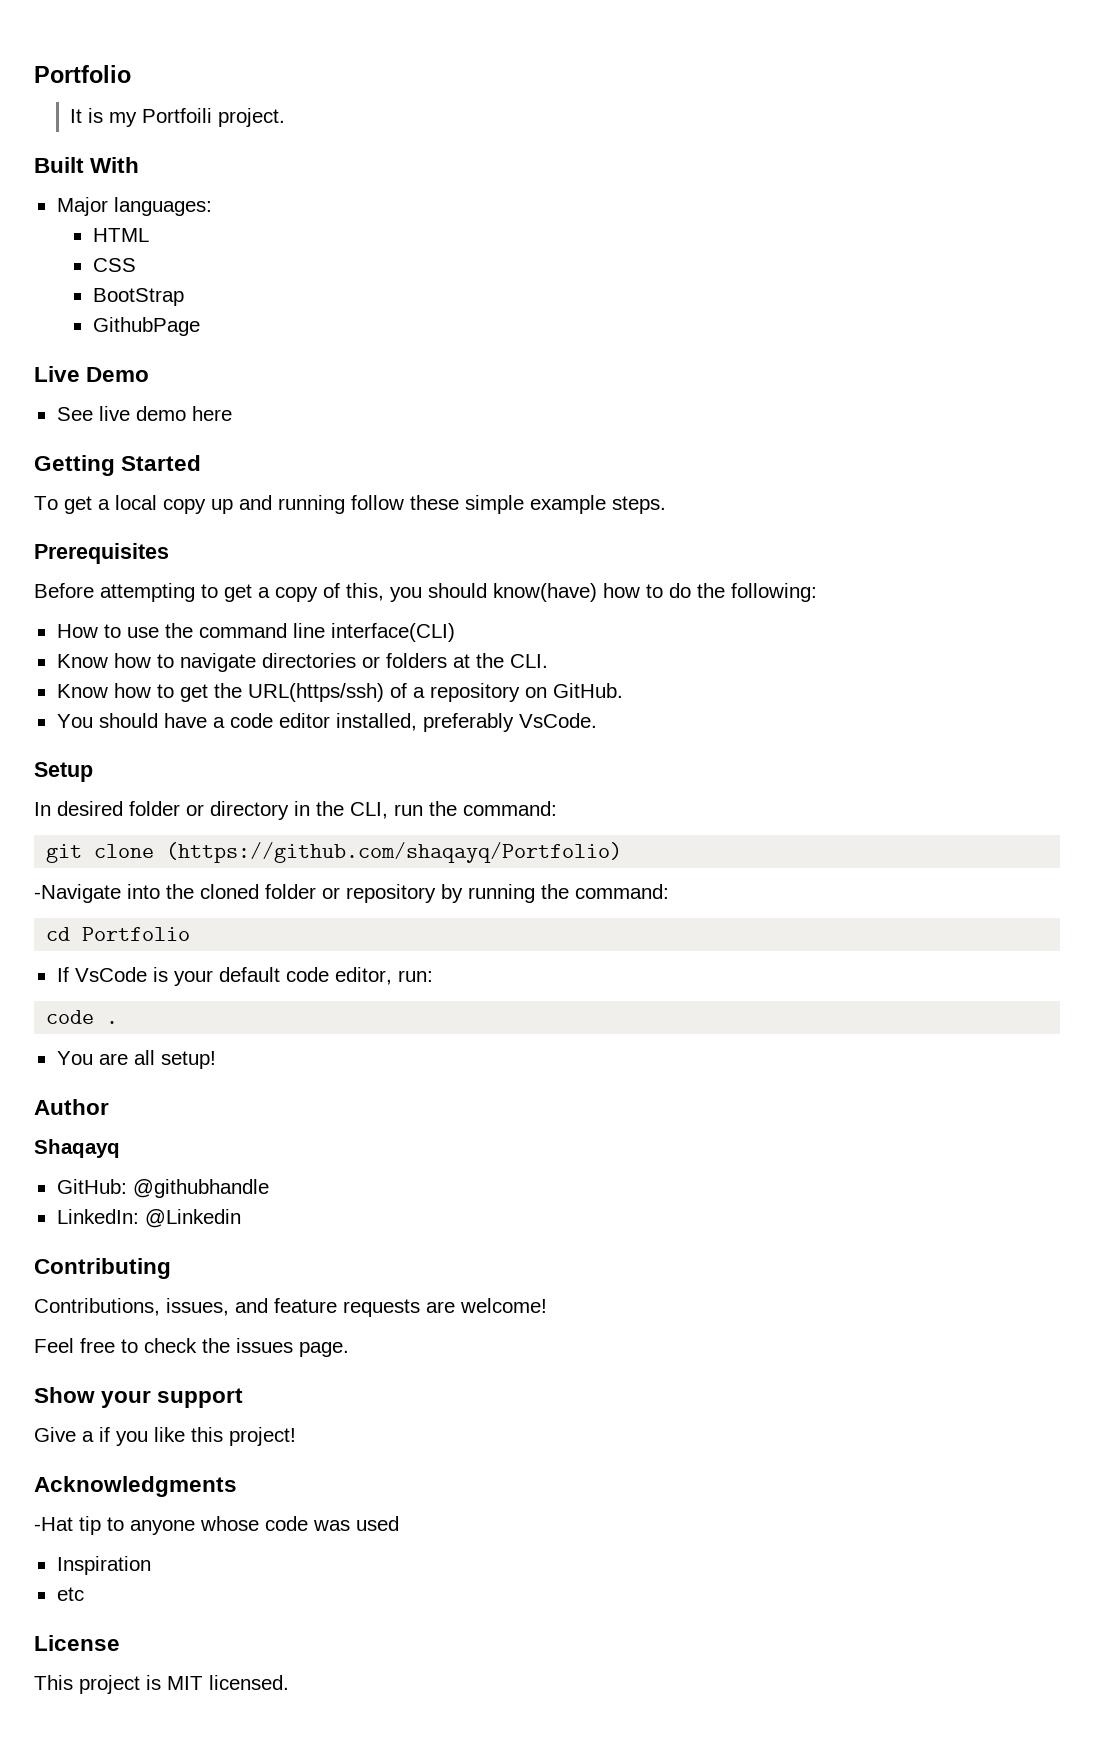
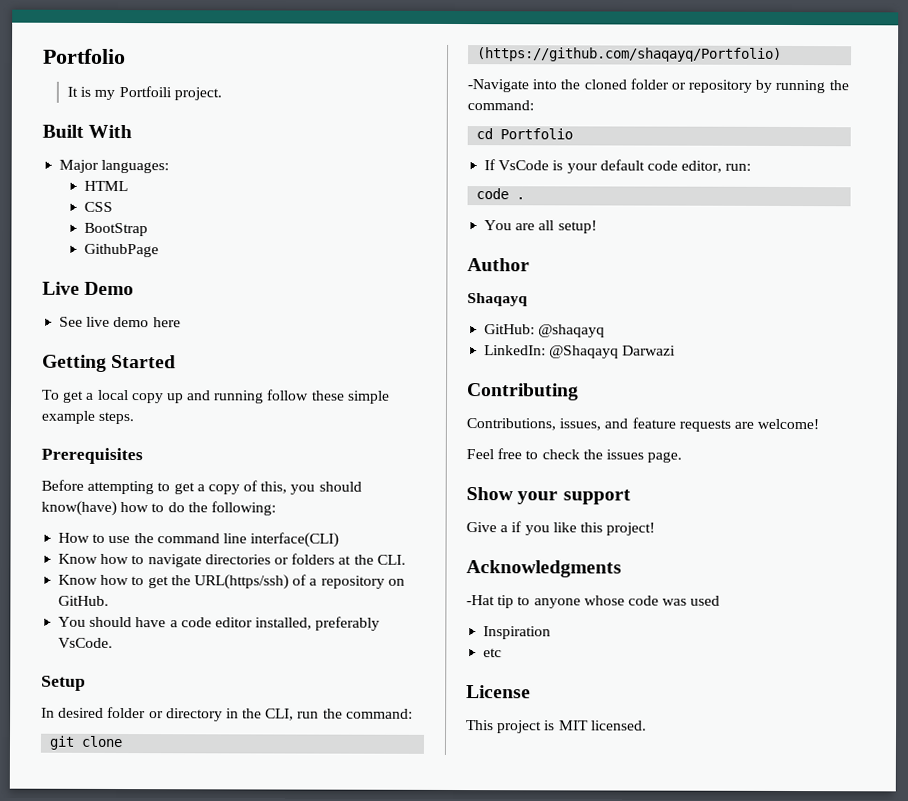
[132,1179,269,1198] @githubhandle -> [538,324,606,338] @shaqayq
[144,1209,241,1228] @Linkedin -> [549,345,677,359] @Shaqayq Darwazi

